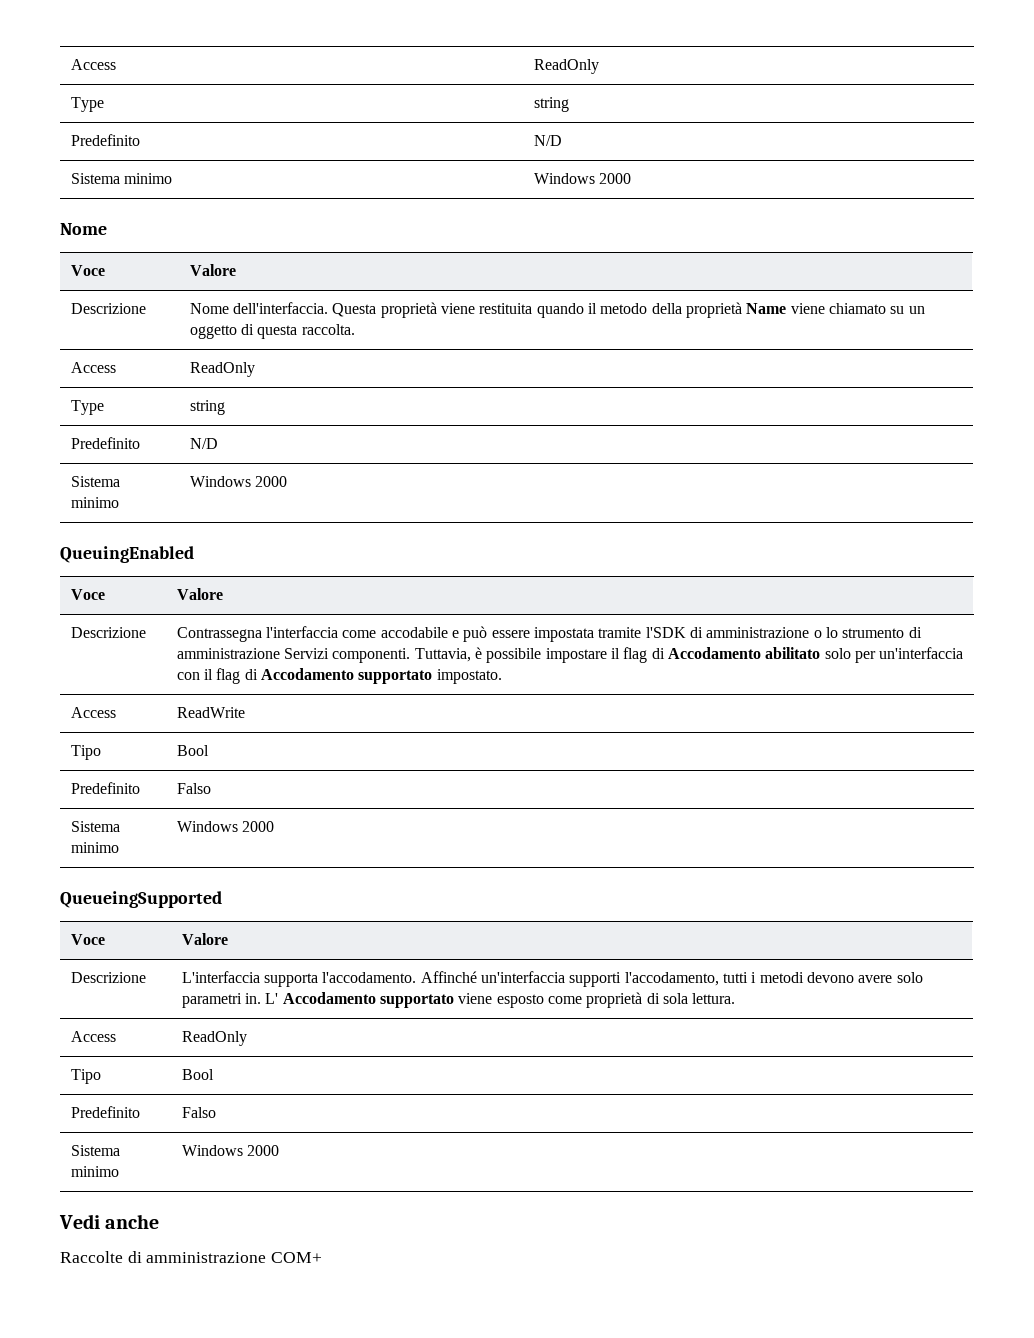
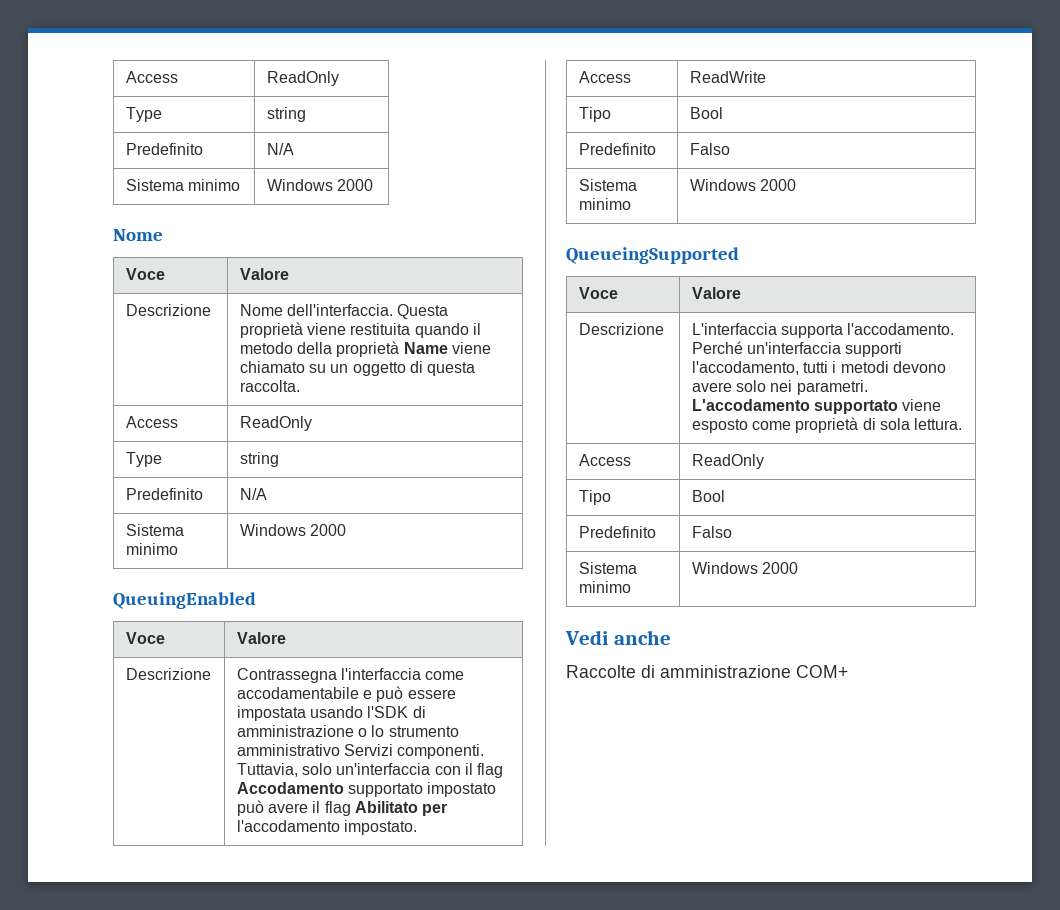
[70,59,116,70] [533,59,599,74] [70,97,104,112] [533,97,569,112] [70,134,140,146] [533,135,562,146] Access | ReadOnly // Type | string // Predefinito | N/D -> [125,71,178,83] [266,71,339,86] [125,107,162,122] [266,107,306,122] [125,143,203,155] [266,143,294,155] Access | ReadOnly // Type | string // Predefinito | N/A
[189,438,218,449] N/D -> [239,488,267,500] N/A
[380,627,448,638] accodabile -> [236,687,359,699] accodamentabile
[598,627,642,638] tramite -> [309,706,363,718] usando
[908,627,922,638] [176,648,280,659] di amministrazione -> [236,744,340,756] amministrativo
[475,647,876,663] è possibile impostare il flag di Accodamento abilitato solo per -> [301,763,332,775] solo
[244,668,433,684] di Accodamento supportato -> [236,782,497,797] [236,800,448,816] [236,820,340,832] Accodamento supportato impostato può avere il flag Abilitato per l'accodamento
[420,971,477,983] Affinché -> [691,341,743,354] Perché
[181,992,376,1008] parametri in. L' Accodamento -> [770,380,868,395] [691,399,810,411] nei parametri. L'accodamento

